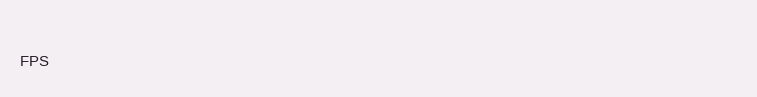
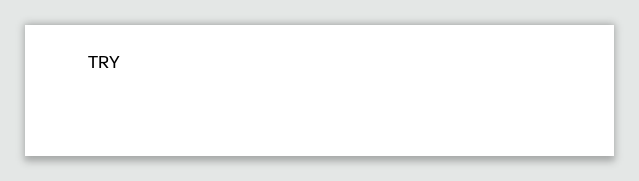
[20,56,49,66] FPS -> [88,56,120,68] TRY

